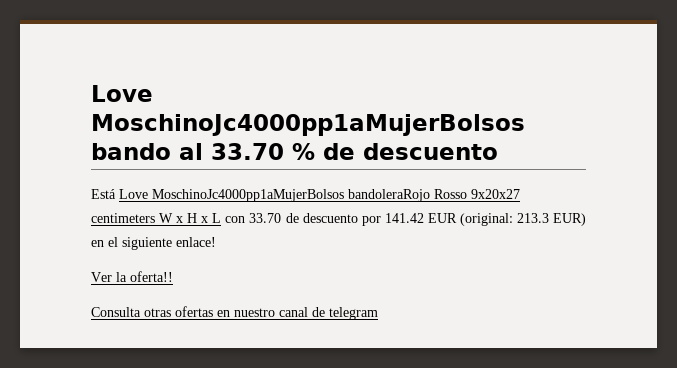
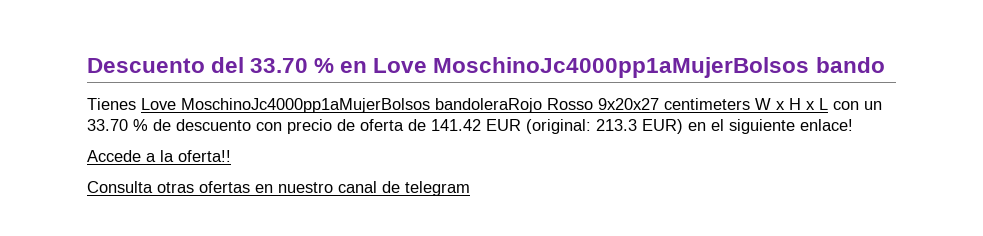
[91,85,153,102] [91,114,525,136] [91,143,498,160] [91,189,116,199] Love MoschinoJc4000pp1aMujerBolsos bando al 33.70 % de descuento // Está -> [87,57,885,78] [87,98,136,110] Descuento del 33.70 % en Love MoschinoJc4000pp1aMujerBolsos bando // Tienes
[249,213,381,226] 33.70 de descuento por -> [864,101,882,110] [87,119,426,134] un 33.70 % de descuento con precio de oferta de
[91,272,112,282] Ver -> [87,150,156,162] Accede a

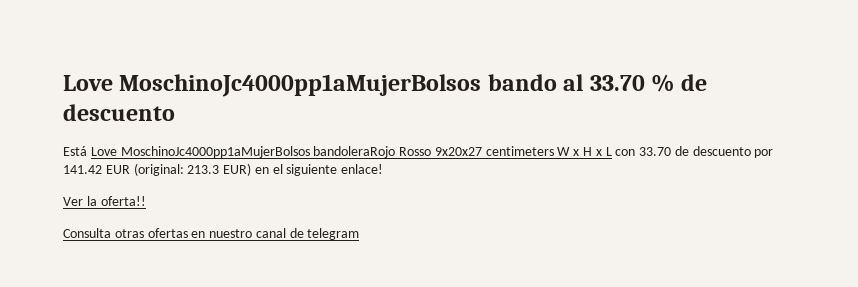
[87,57,885,78] [87,98,136,110] Descuento del 33.70 % en Love MoschinoJc4000pp1aMujerBolsos bando // Tienes -> [63,74,707,97] [63,104,175,121] [63,146,87,156] Love MoschinoJc4000pp1aMujerBolsos bando al 33.70 % de descuento // Está
[864,101,882,110] [87,119,426,134] un 33.70 % de descuento con precio de oferta de -> [639,146,774,158] 33.70 de descuento por
[87,150,156,162] Accede a -> [63,197,83,206] Ver

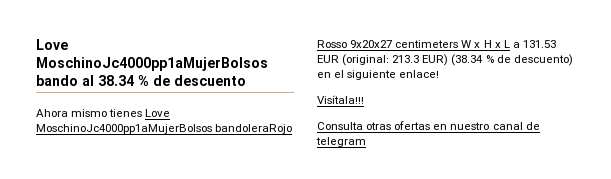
[589,75,645,91] 33.70 -> [98,75,134,86] 38.34
[63,146,87,156] Está -> [36,109,143,117] Ahora mismo tienes
[615,146,774,158] [63,163,252,176] con 33.70 de descuento por 141.42 EUR (original: 213.3 EUR) -> [512,40,556,48] [317,54,573,66] a 131.53 EUR (original: 213.3 EUR) (38.34 % de descuento)
[63,196,146,206] Ver la oferta!! -> [317,95,364,104] Visítala!!!

